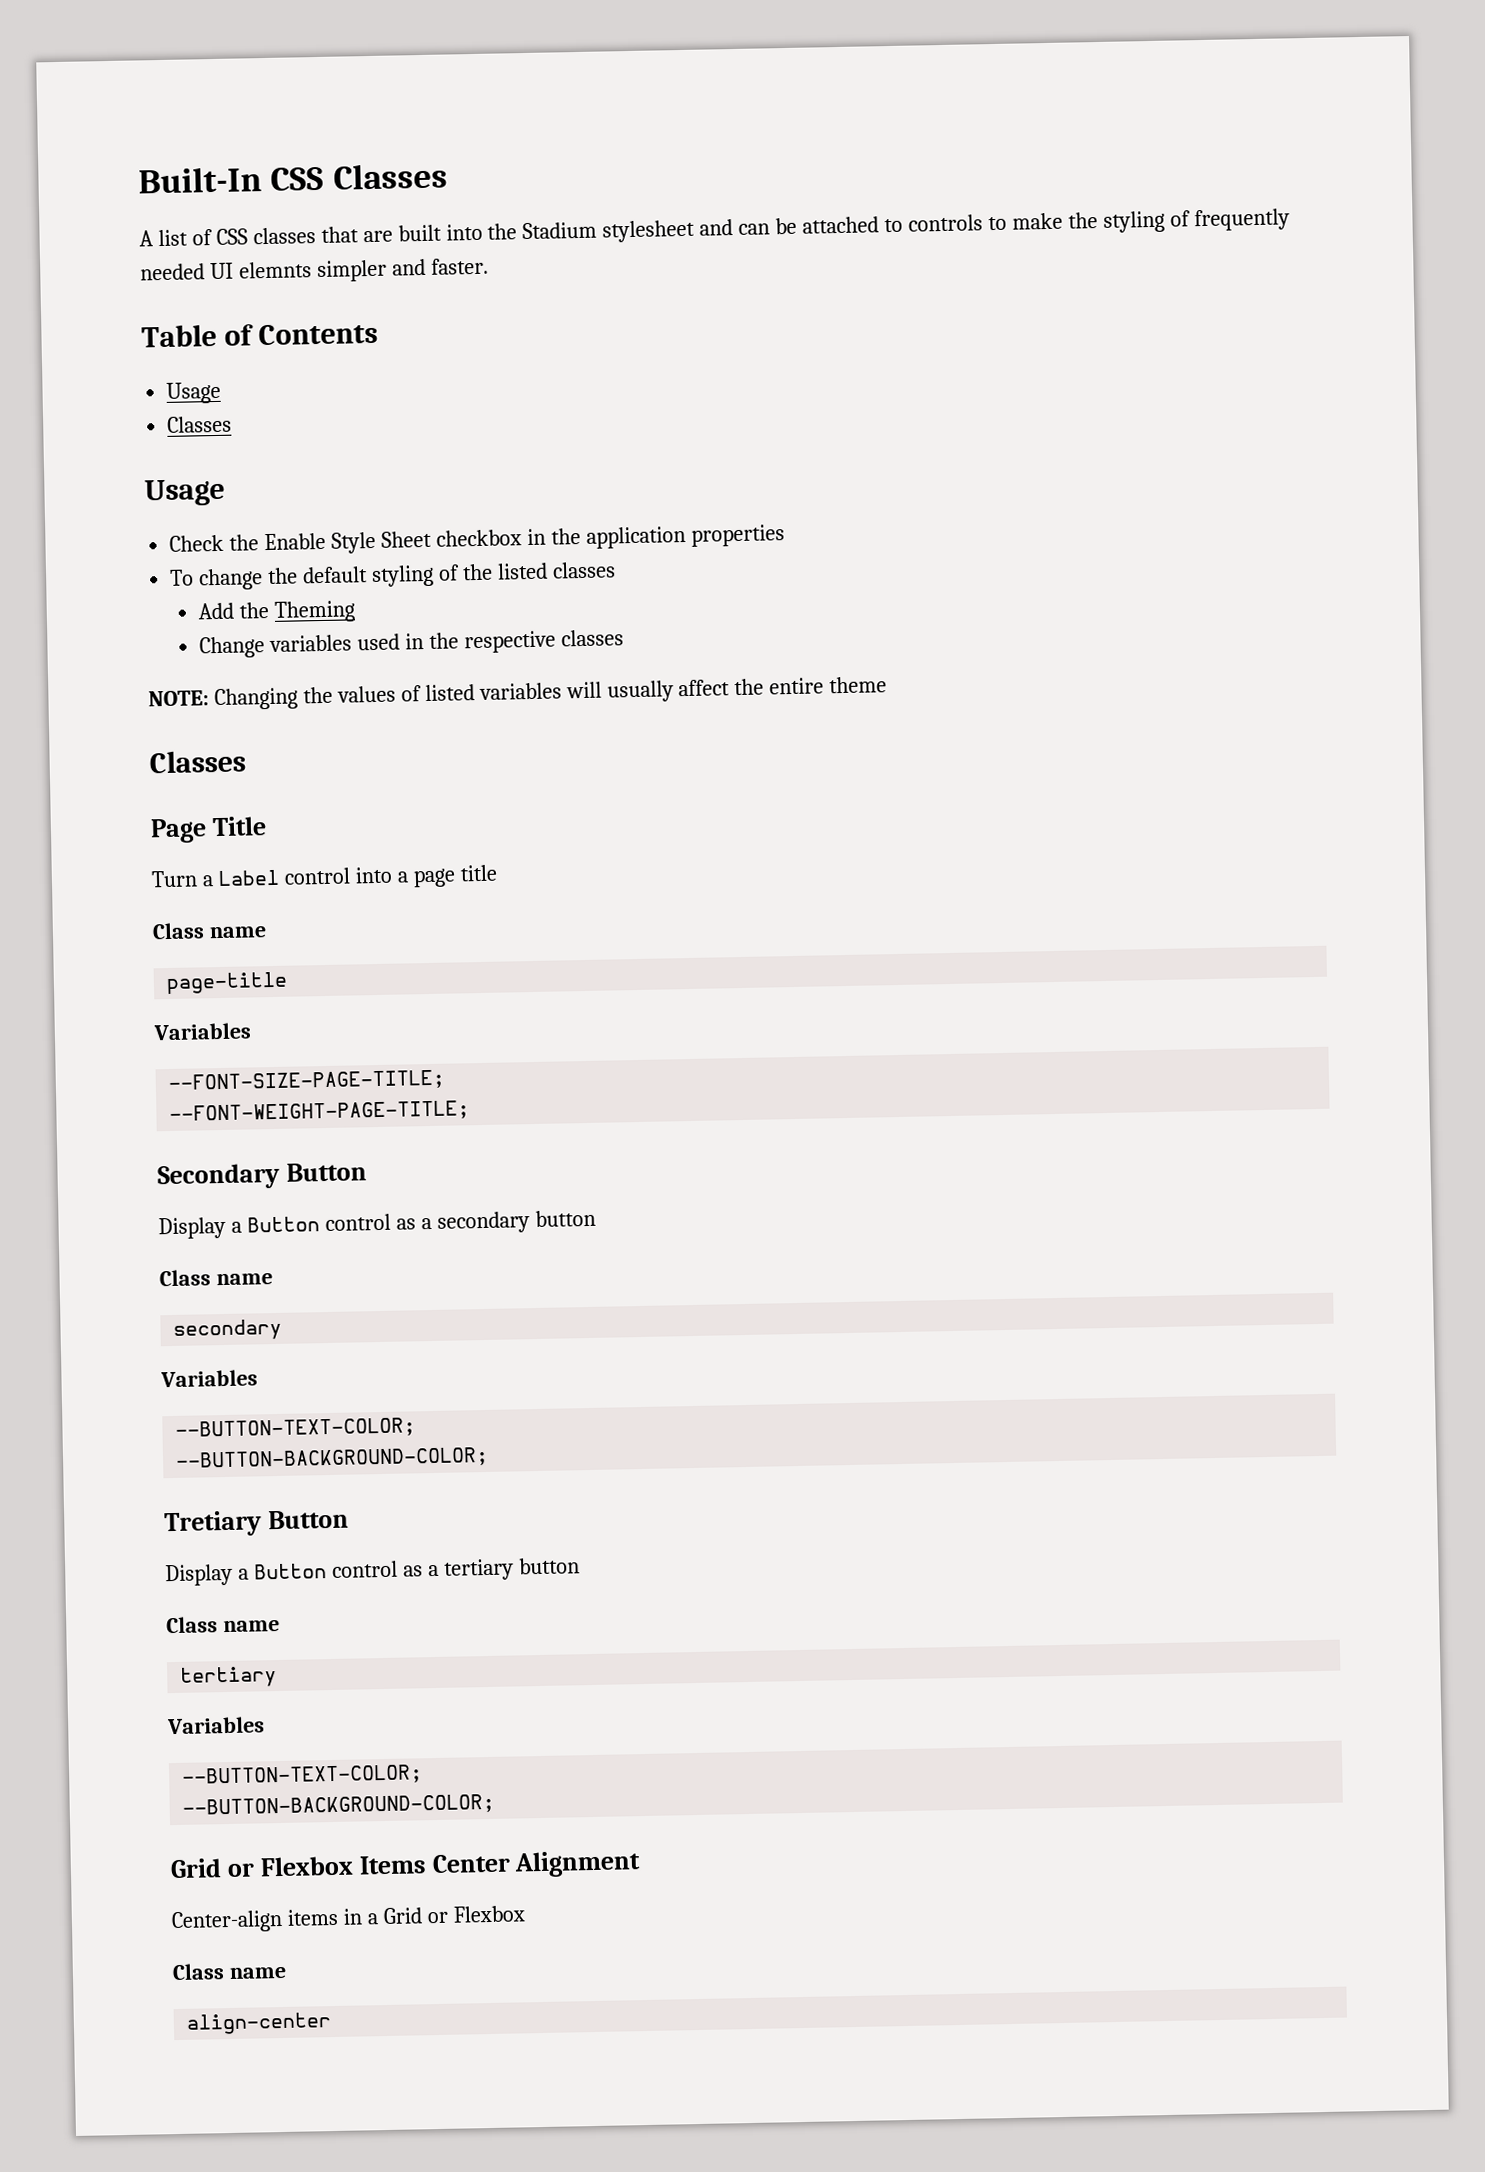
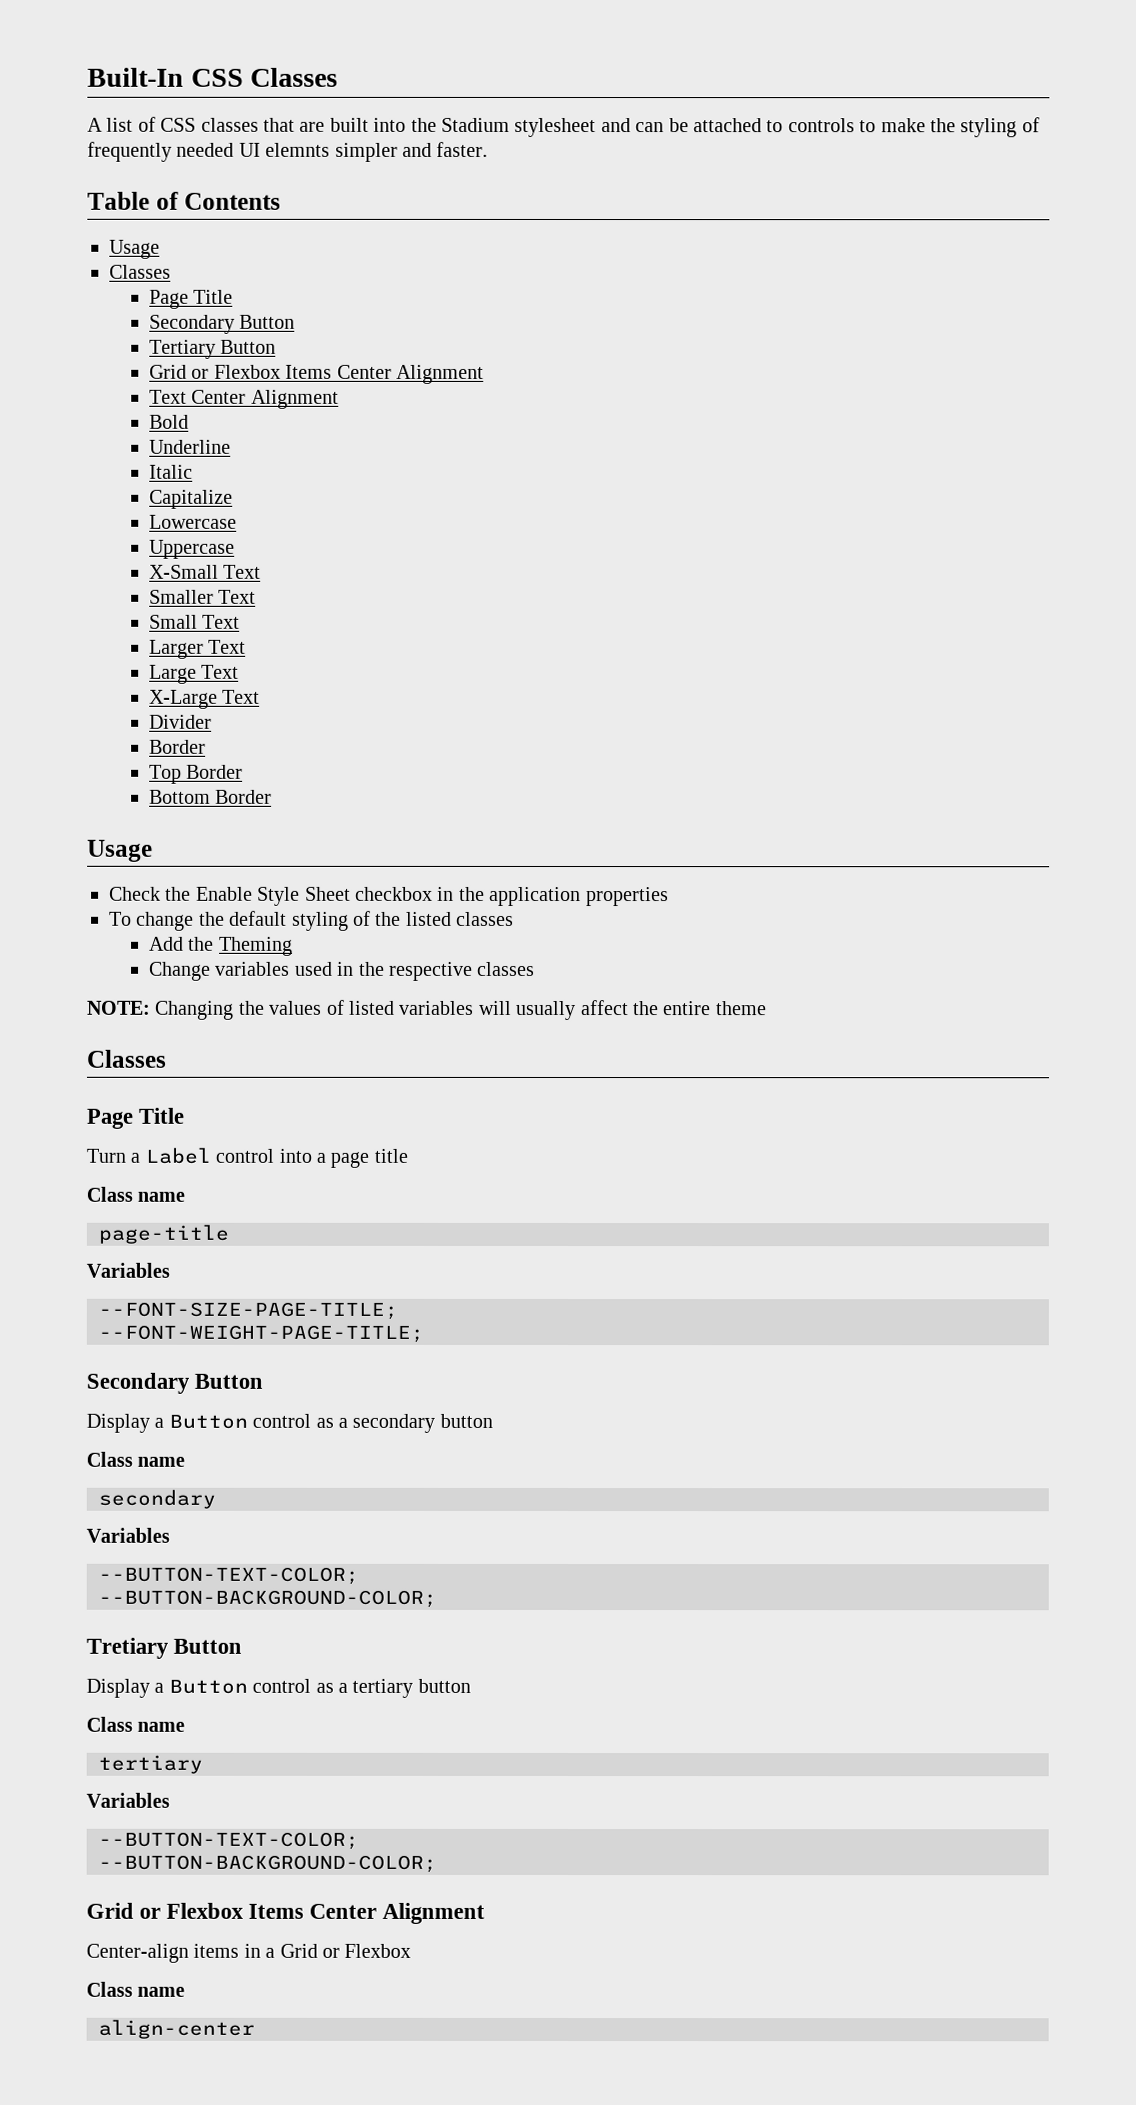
(233, 424) none -> [148,289,234,309] [148,314,296,334] [148,339,277,359] [148,364,484,384] [148,389,339,409] [148,414,189,429] [148,439,231,454] [148,464,193,479] [148,489,233,509] [148,514,237,529] [148,539,235,559] [148,564,262,579] [148,589,257,604] [148,614,241,629] [148,639,247,659] [148,664,240,684] [148,689,261,709] [148,714,212,729] [148,739,206,754] [148,764,244,784] [148,789,273,804] // Page Title // Secondary Button // Tertiary Button // Grid or Flexbox Items Center Alignment // Text Center Alignment // Bold // Underline // Italic // Capitalize // Lowercase // Uppercase // X-Small Text // Smaller Text // Small Text // Larger Text // Large Text // X-Large Text // Divider // Border // Top Border // Bottom Border

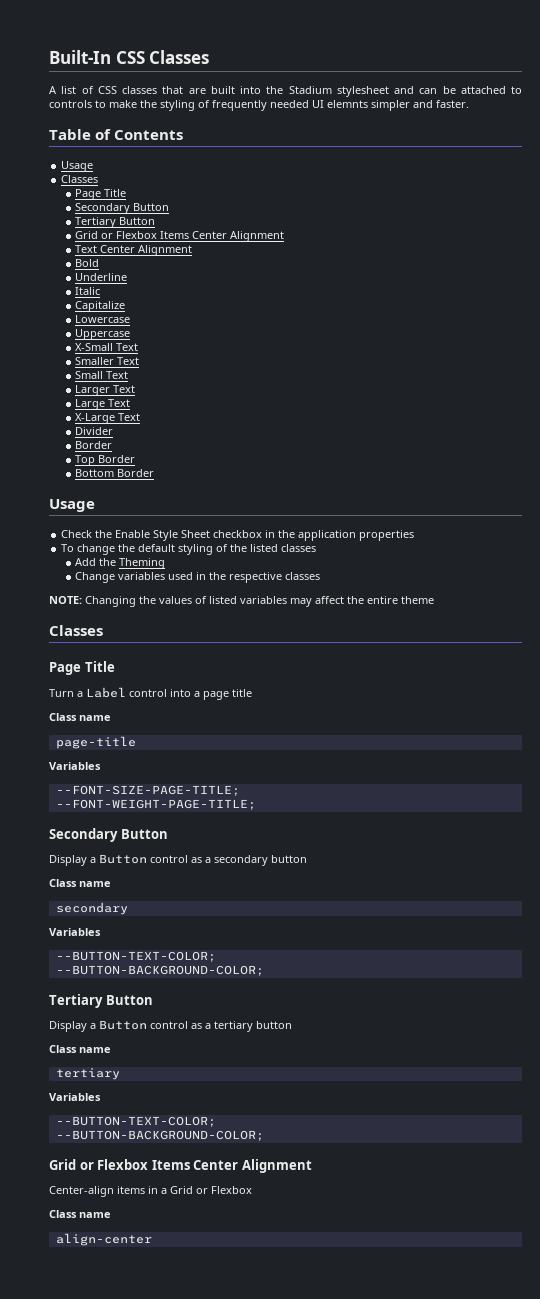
[478,1000,577,1021] will usually -> [290,598,312,607] may
[86,1637,169,1659] Tretiary -> [49,994,103,1008] Tertiary

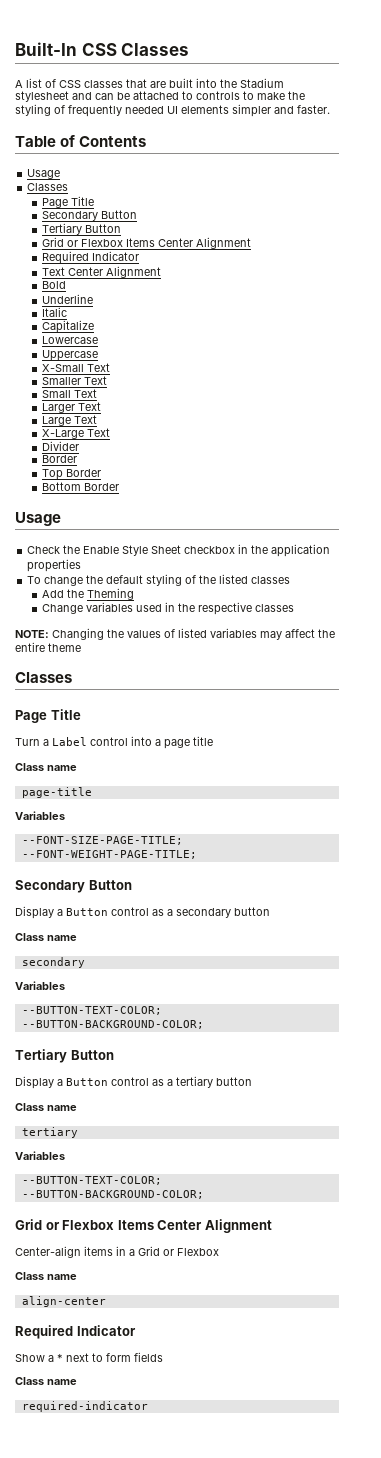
[327,100,368,108] elemnts -> [181,105,229,114] elements
(285, 236) none -> [41,251,139,264] // Required Indicator
(152, 1239) none -> [15,1325,136,1339] [15,1352,163,1362] [15,1377,77,1385] [21,1401,148,1412] // Required Indicator // Show a * next to form fields // Class name // required-indicator

